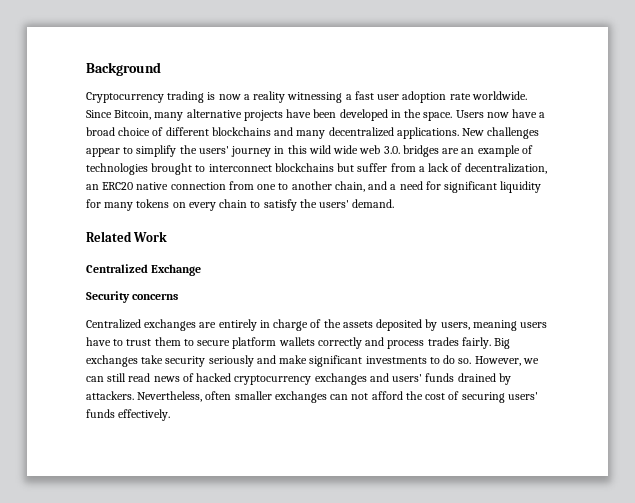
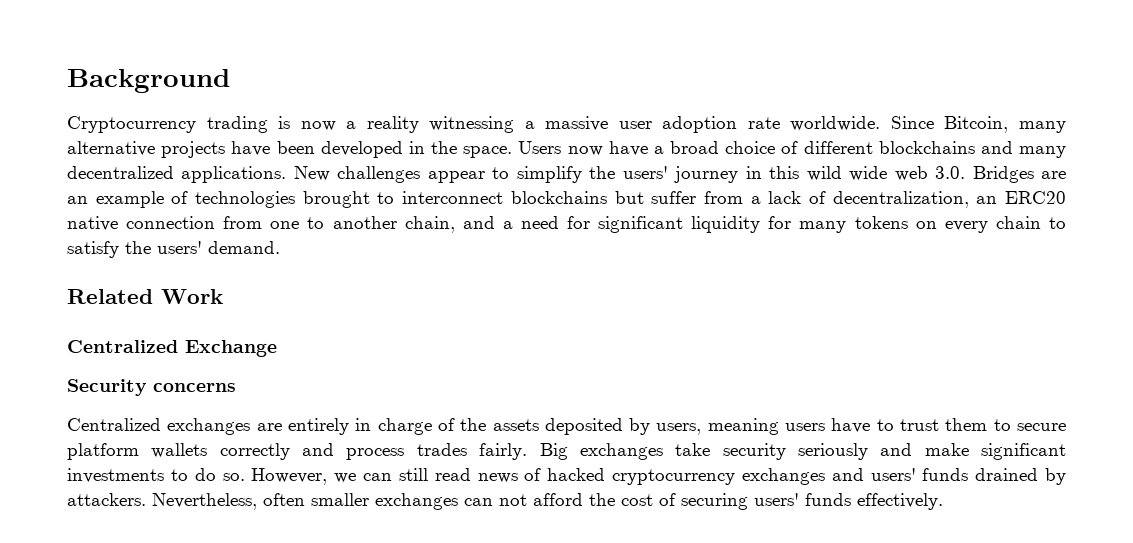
[354,91,374,100] fast -> [545,116,609,131] massive
[402,145,439,157] bridges -> [972,166,1034,183] Bridges

